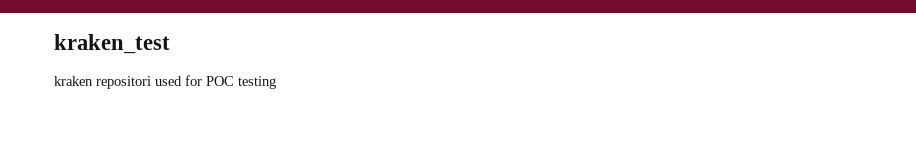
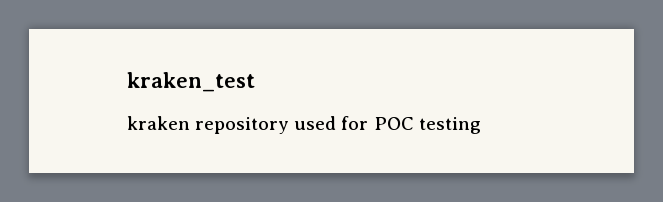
[96,76,151,89] repositori -> [195,117,290,134] repository

